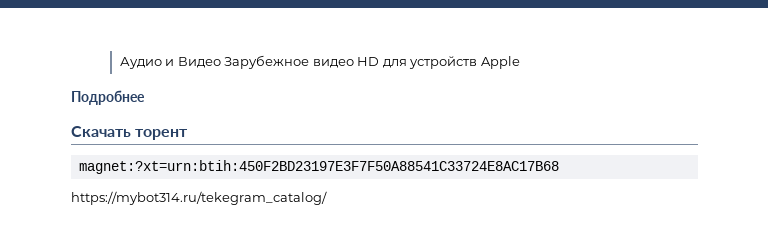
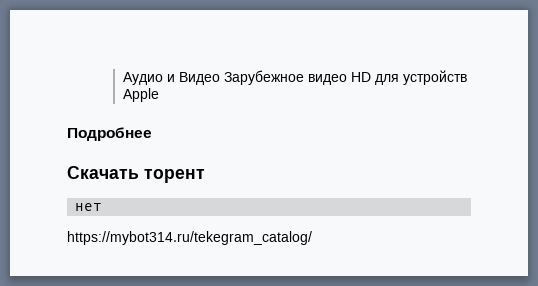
[78,160,559,174] magnet:?xt=urn:btih:450F2BD23197E3F7F50A88541C33724E8AC17B68 -> [75,203,103,211] нет

